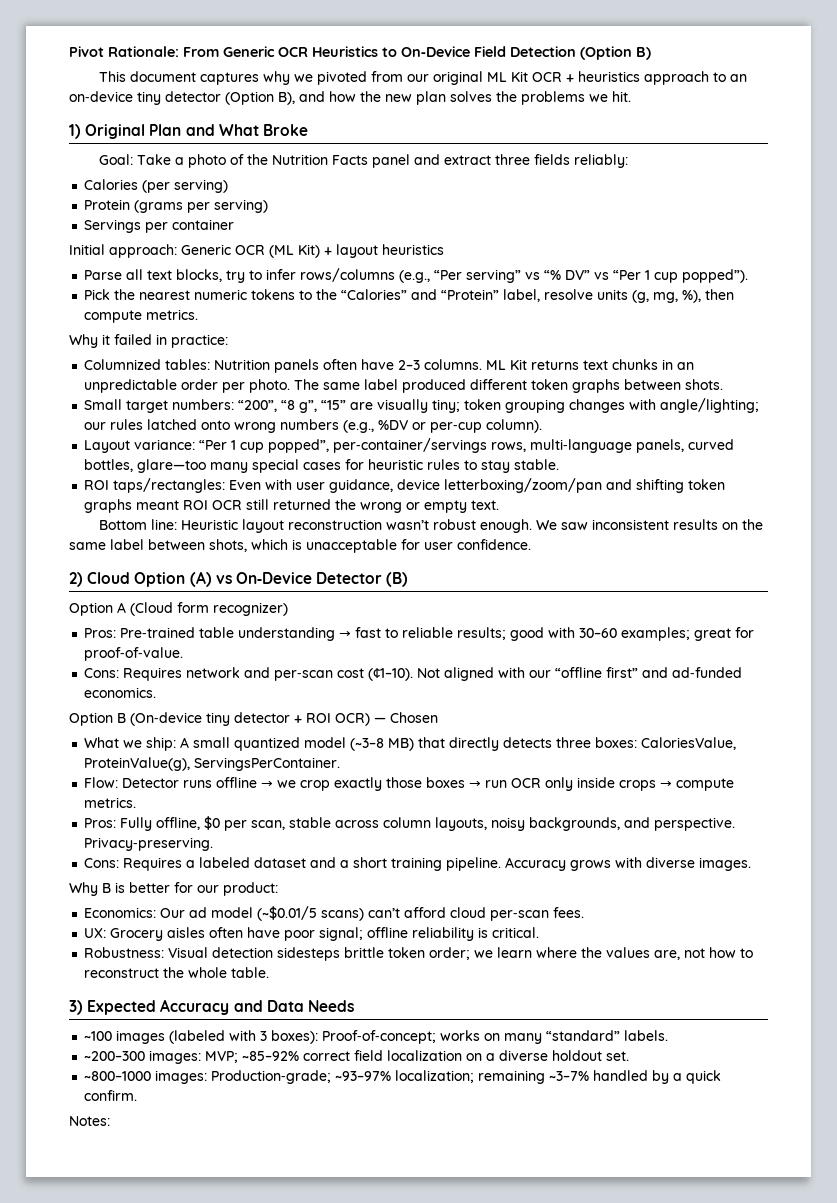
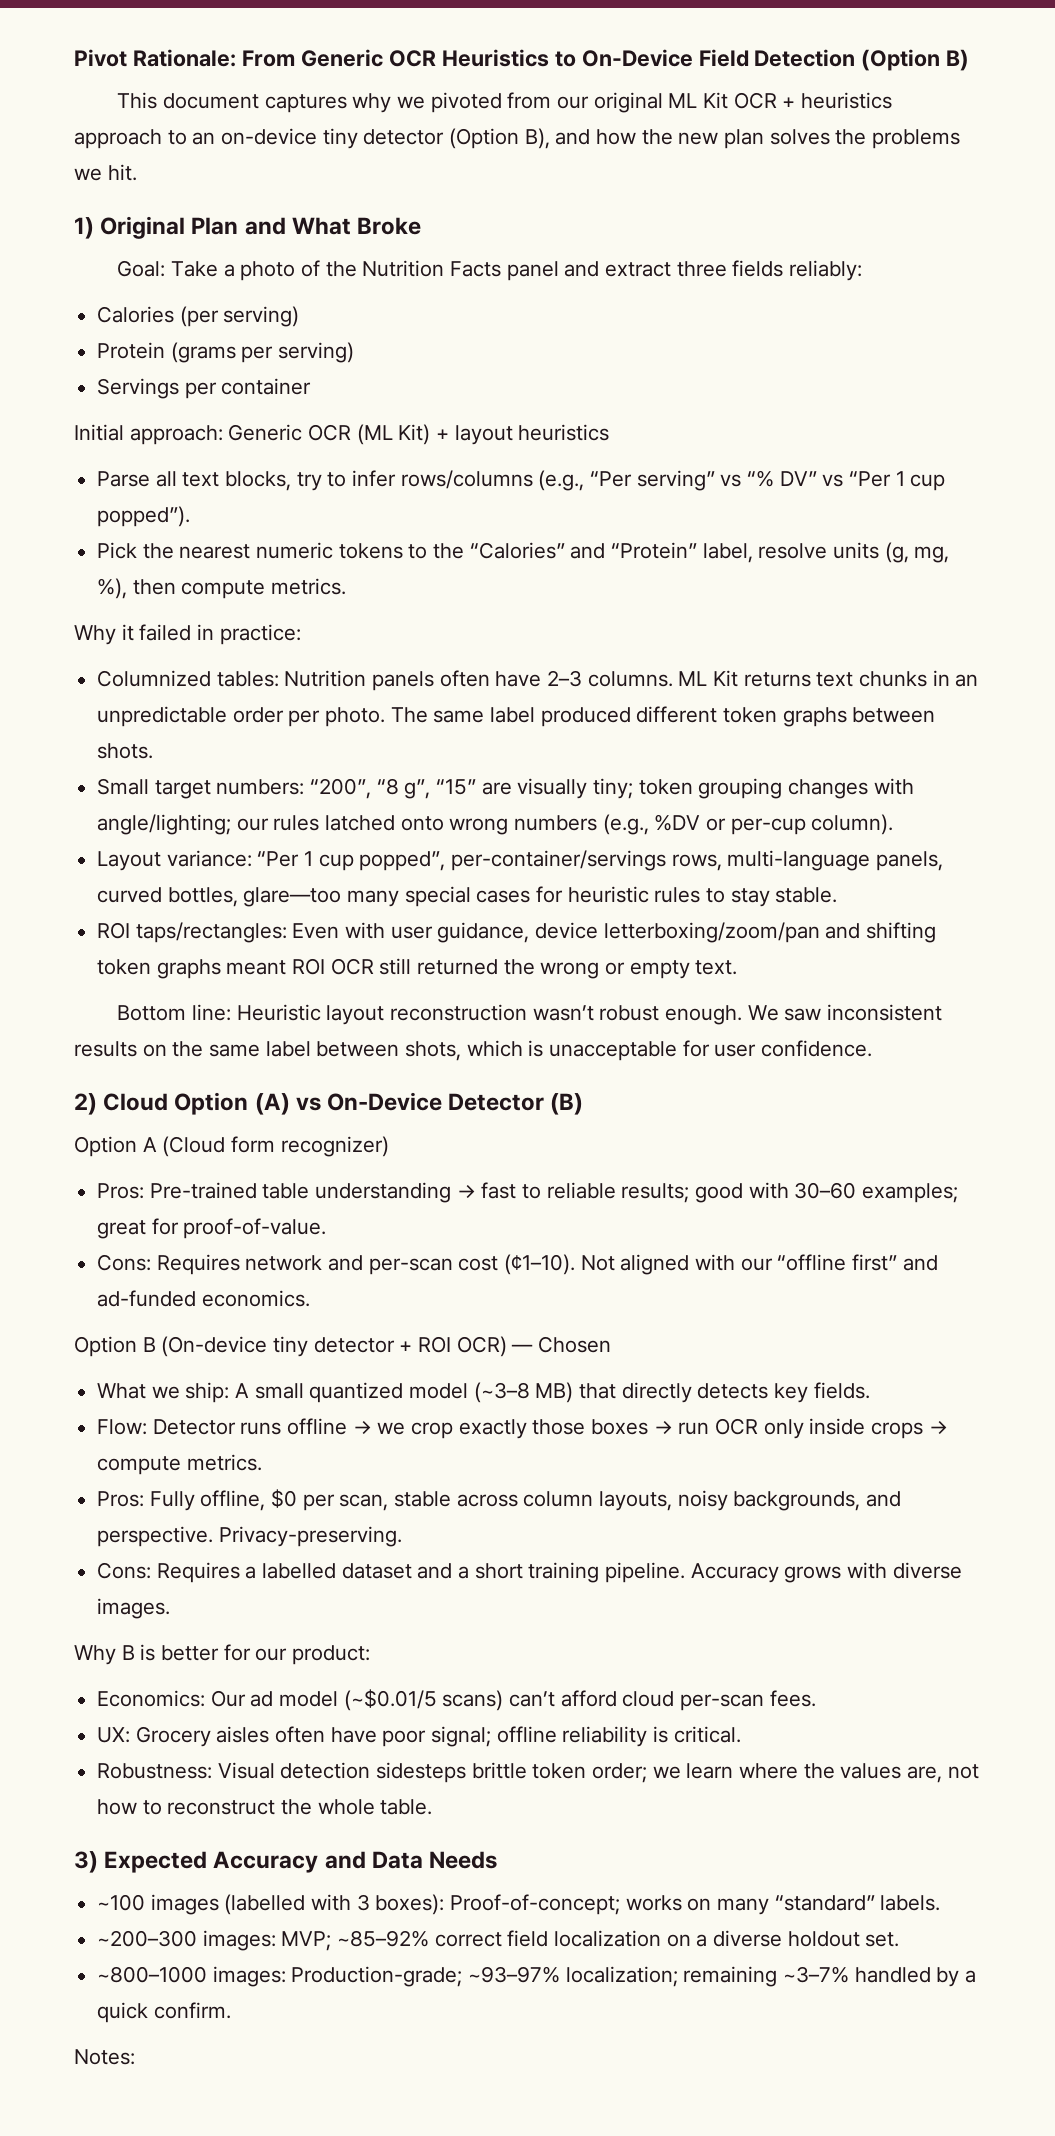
[556,737,737,750] [84,757,341,771] three boxes: CaloriesValue, ProteinValue(g), ServingsPerContainer. -> [774,1382,870,1403] key fields.
[199,857,251,868] labeled -> [262,1563,337,1579] labelled
[169,1030,226,1044] (labeled -> [224,1894,306,1915] (labelled

